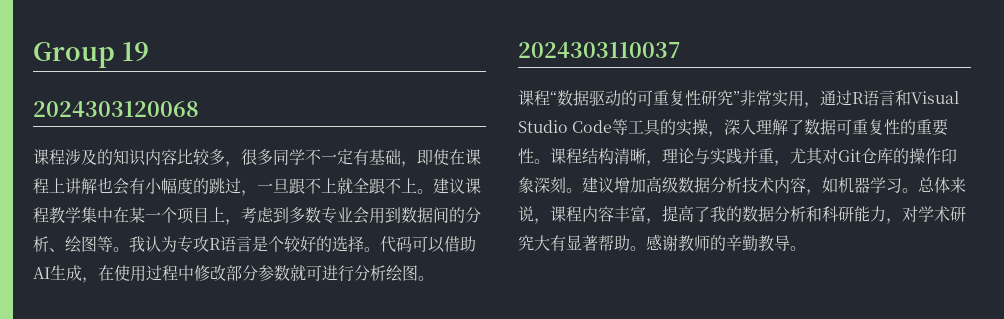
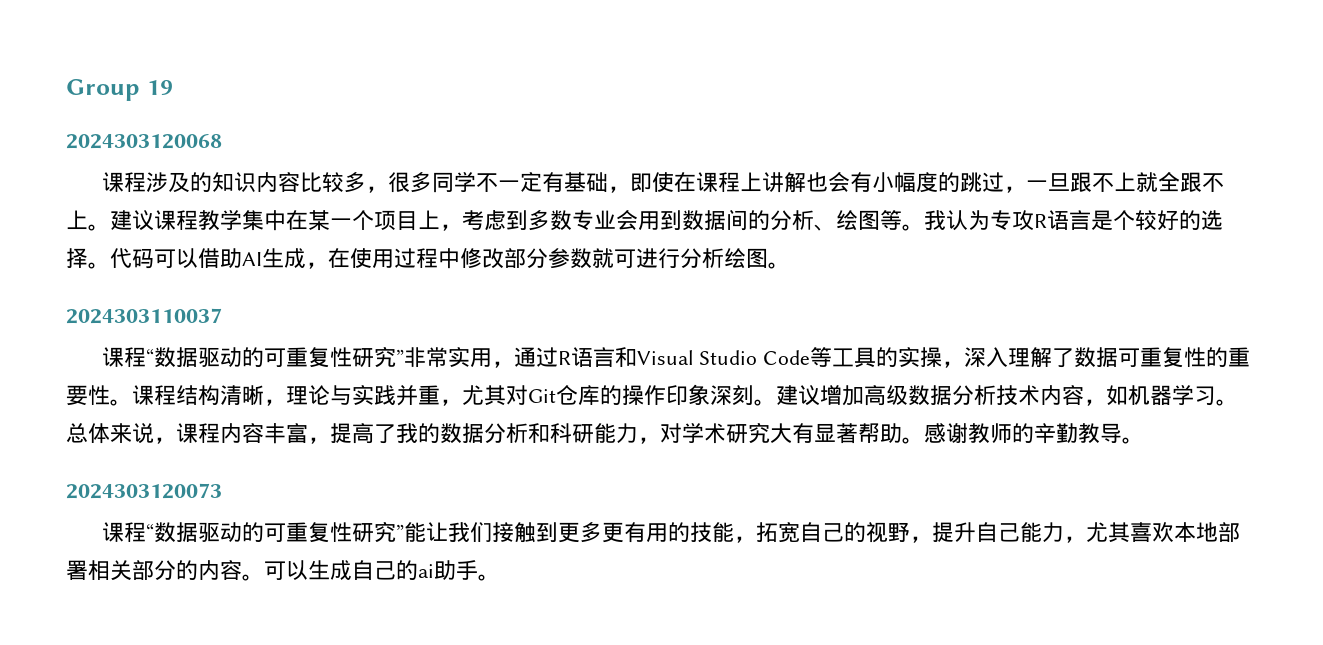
(806, 248) none -> [66,483,222,499] [101,521,1240,543] [66,560,500,581] // 2024303120073 // 课程“数据驱动的可重复性研究”能让我们接触到更多更有用的技能，拓宽自己的视野，提升自己能力，尤其喜欢本地部署相关部分的内容。可以生成自己的ai助手。

